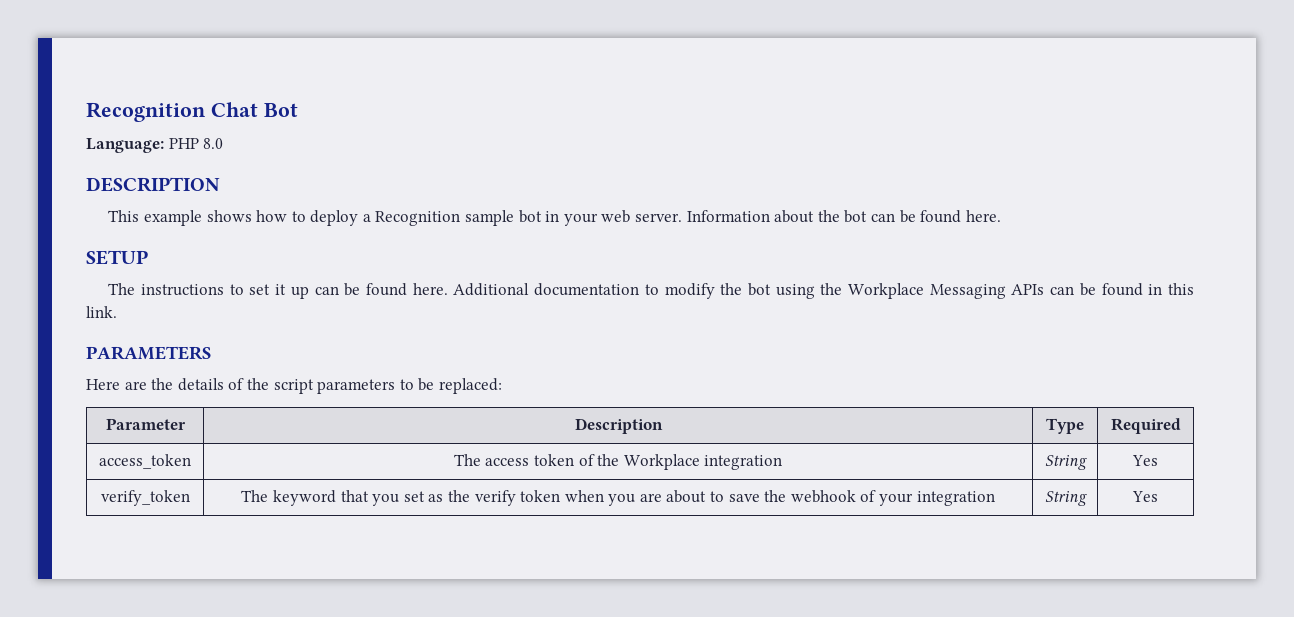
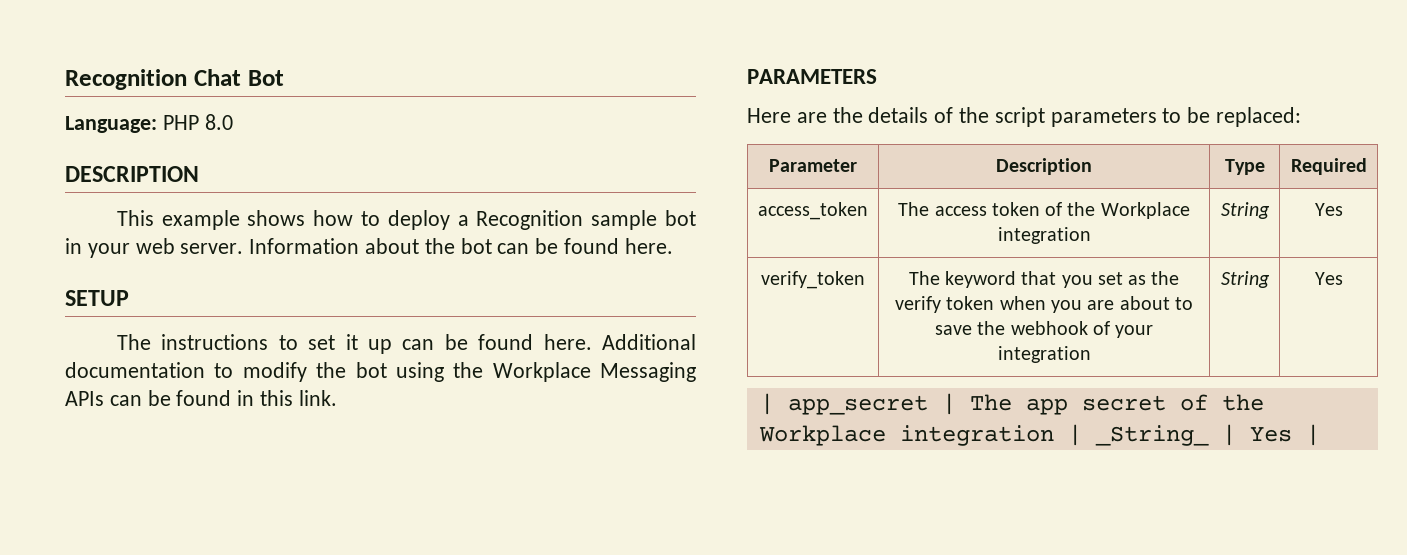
(1158, 496) none -> [759,393,1264,415] [758,424,1320,446] // | app_secret | The app secret of the Workplace integration | _String_ | Yes |

